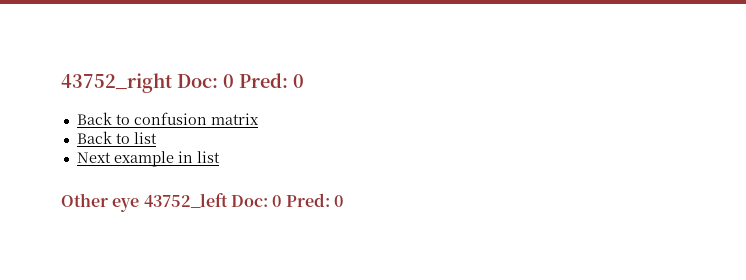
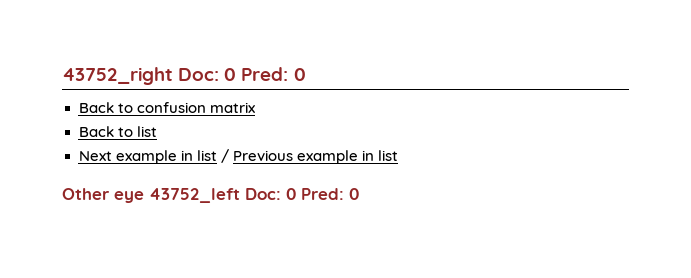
(220, 157) none -> [220,149,398,164] / Previous example in list

